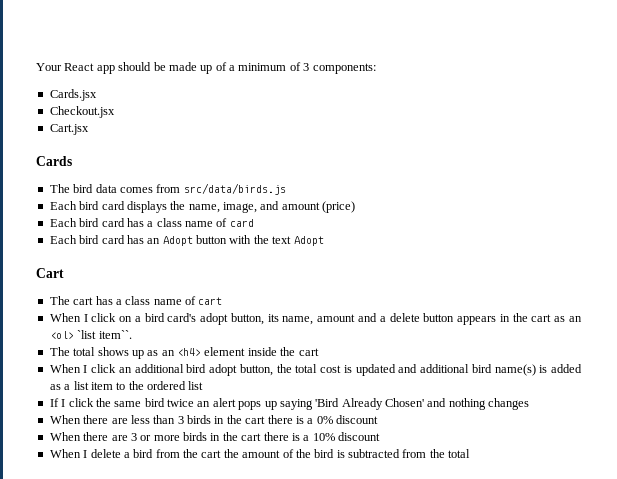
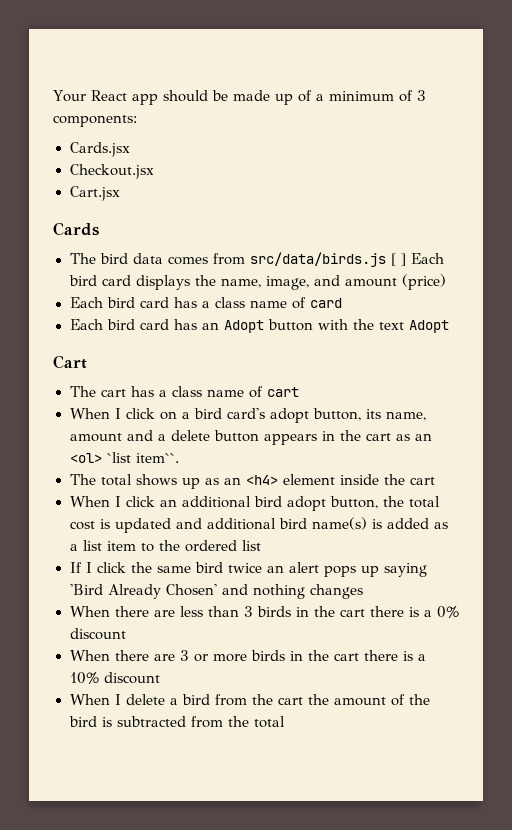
(286, 189) // -> [390,253,406,266] [ ]

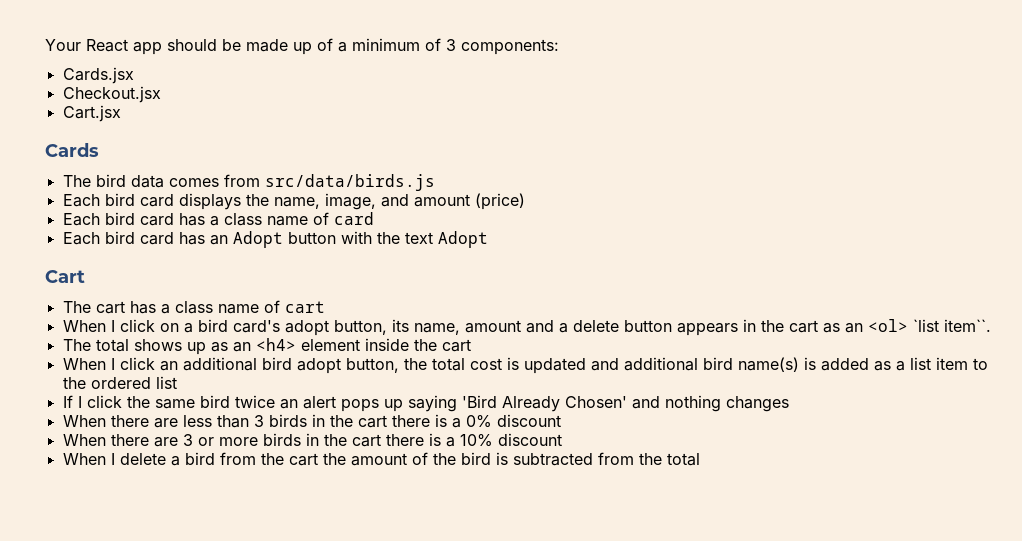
[390,253,406,266] [ ] -> (435, 182) //

